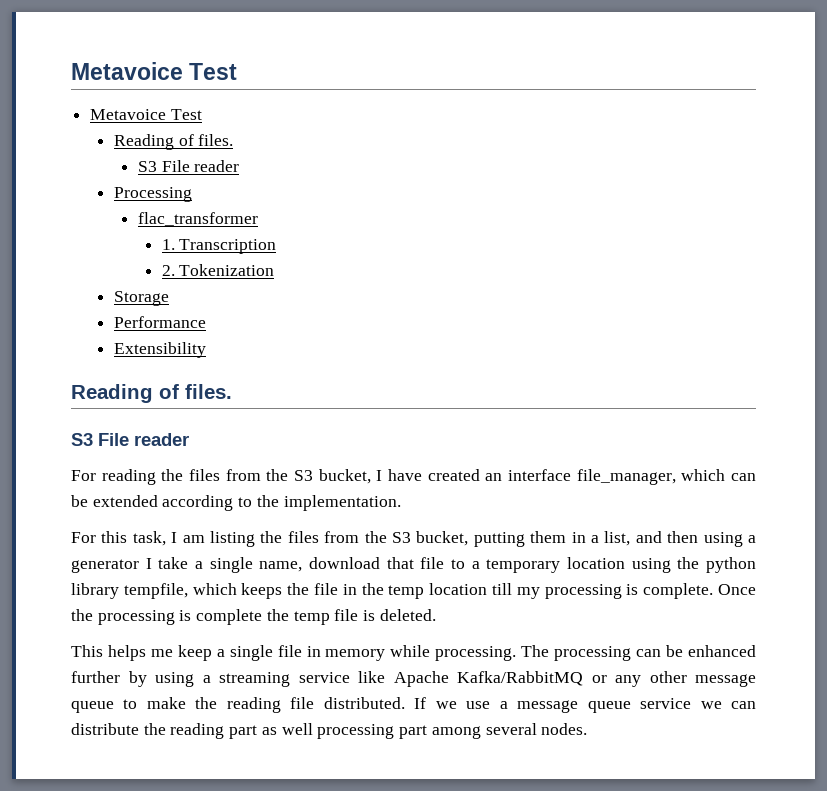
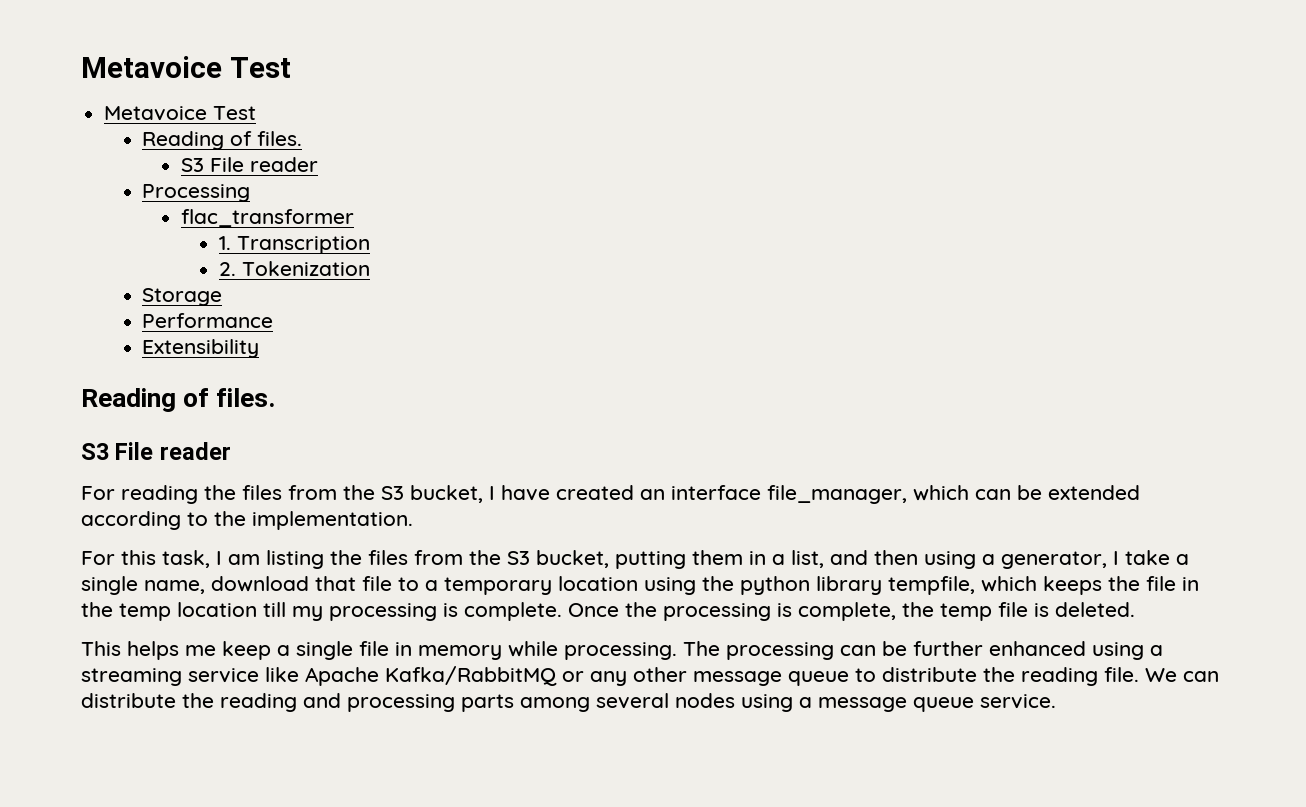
[71,559,139,573] generator -> [1001,551,1107,569] generator,
[196,609,263,625] complete -> [798,602,896,621] complete,
[687,645,756,657] [71,671,147,687] enhanced further by -> [913,641,1086,656] further enhanced
[146,697,756,713] [71,723,588,739] make the reading file distributed. If we use a message queue service we can distribute the reading part as well processing part among several nodes. -> [882,667,1219,686] [81,693,1056,712] distribute the reading file. We can distribute the reading and processing parts among several nodes using a message queue service.

